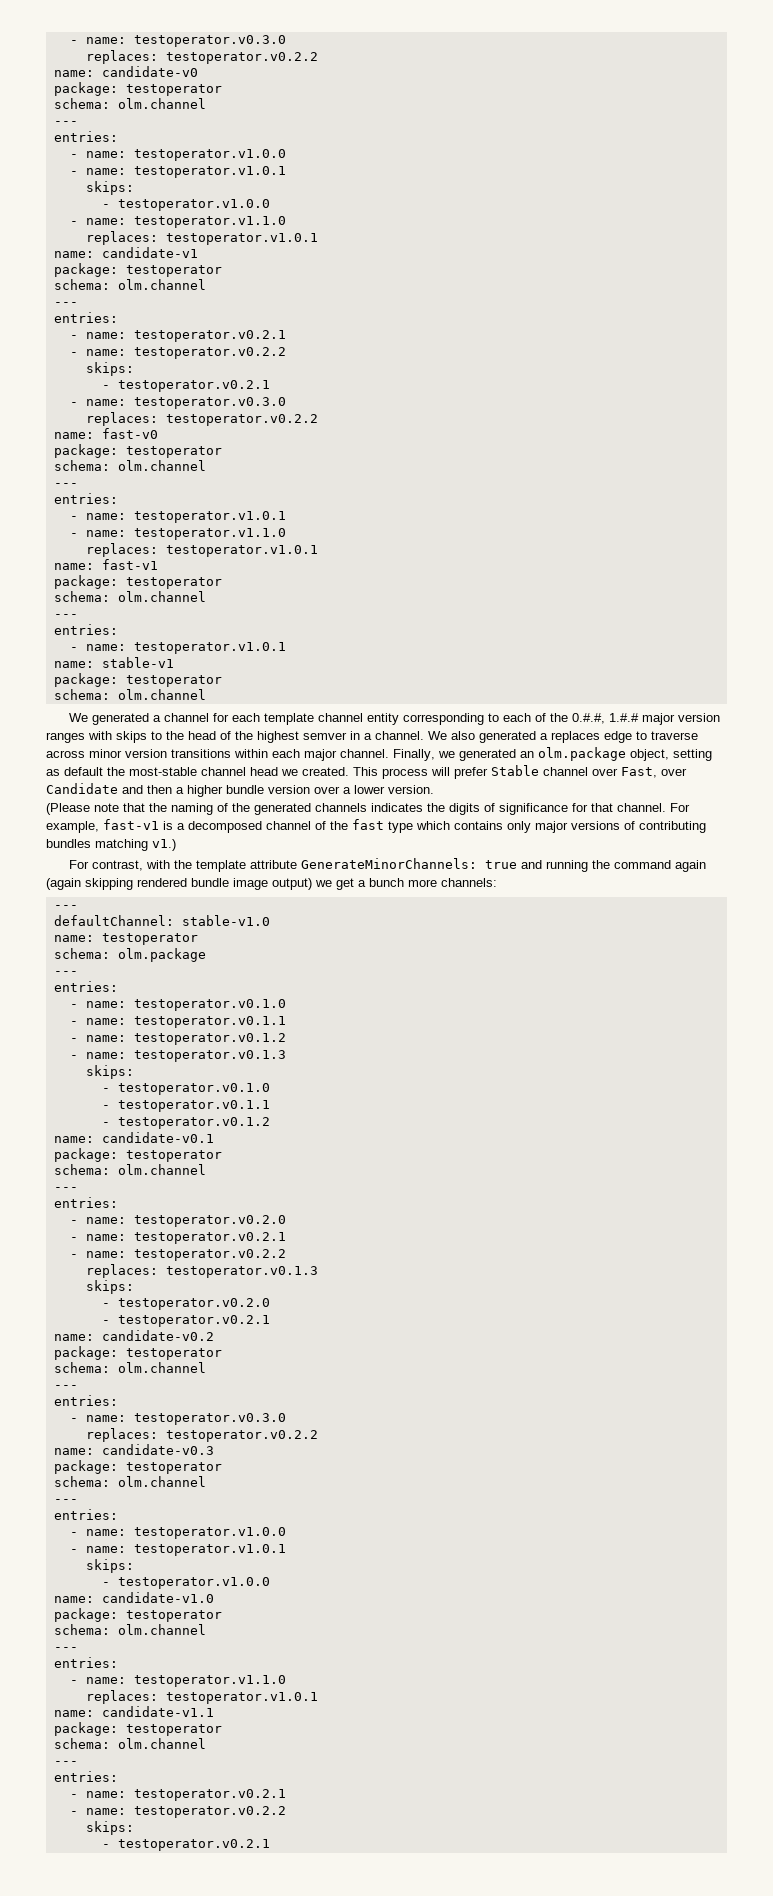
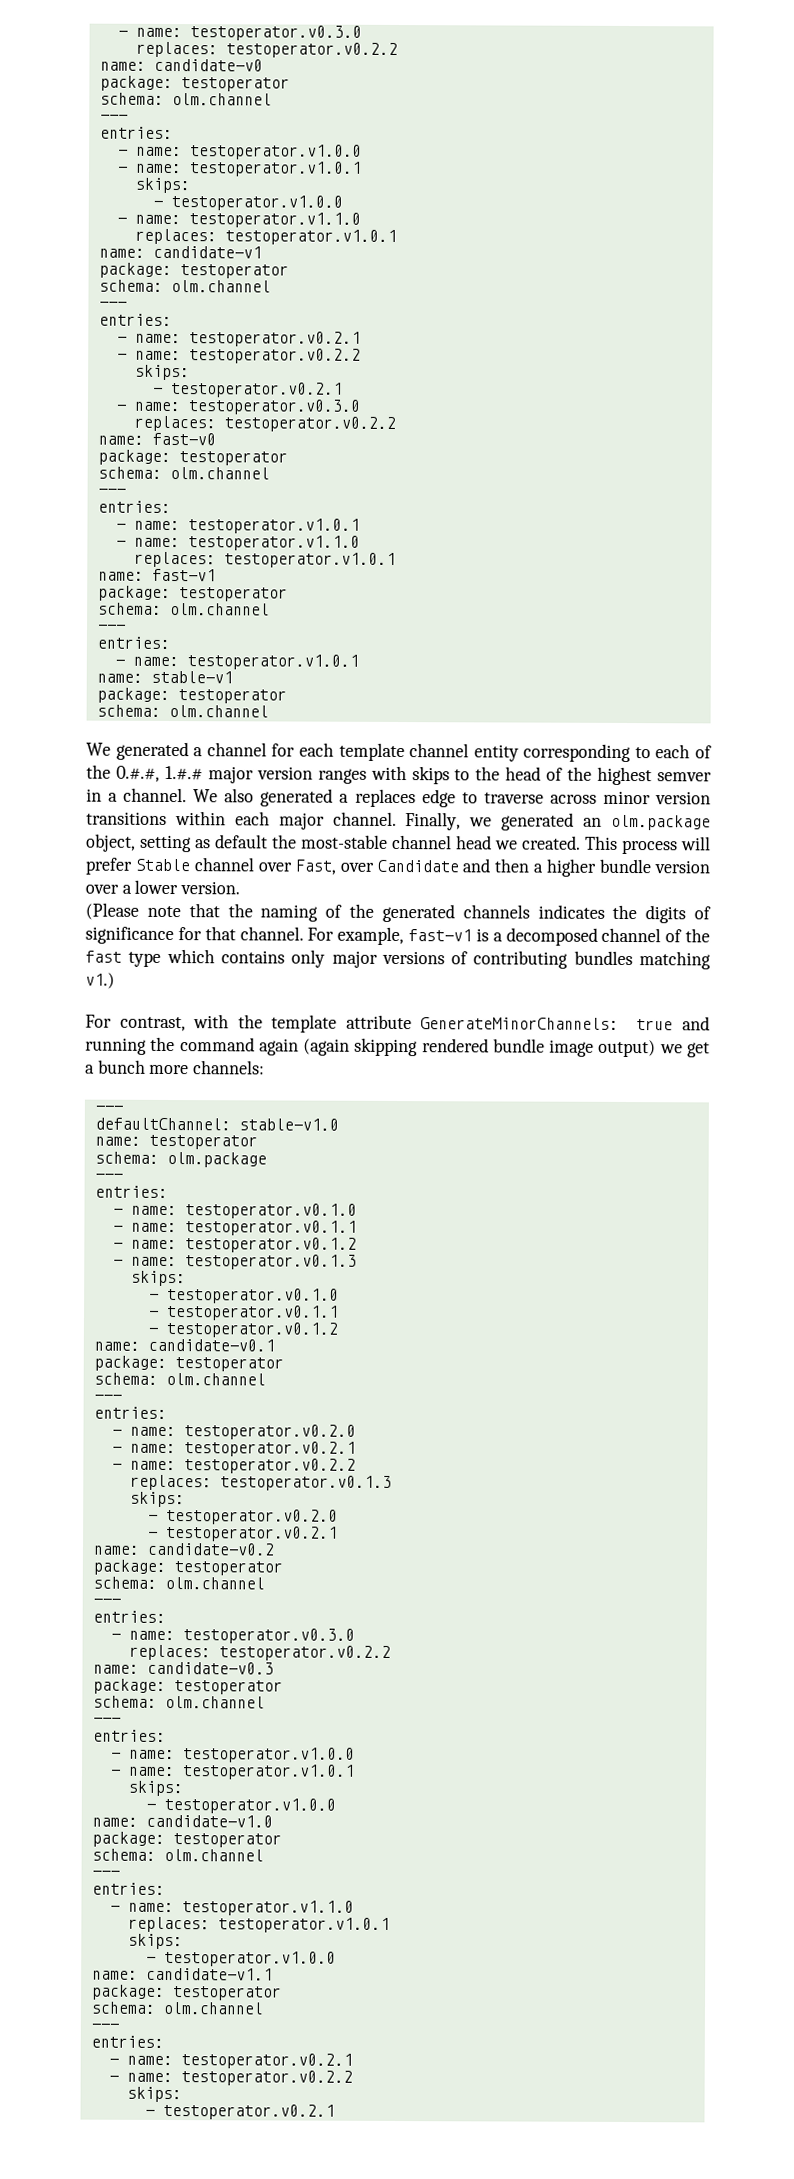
(318, 1698) none -> [127,1933,183,1950] [145,1950,336,1967] // skips: // - testoperator.v1.0.0

